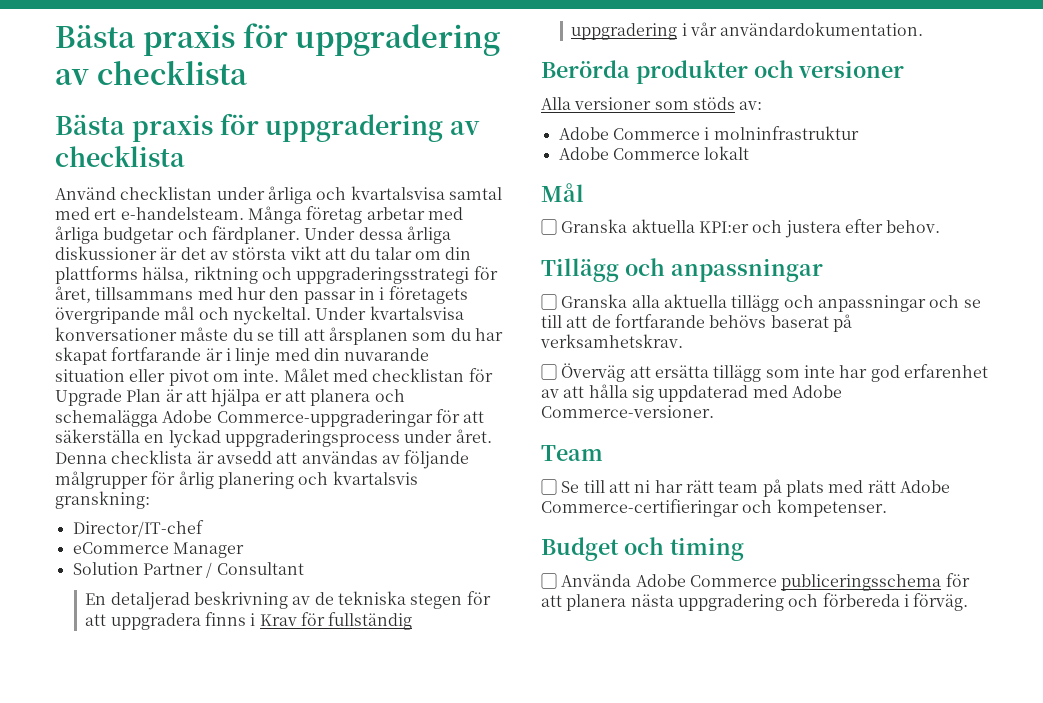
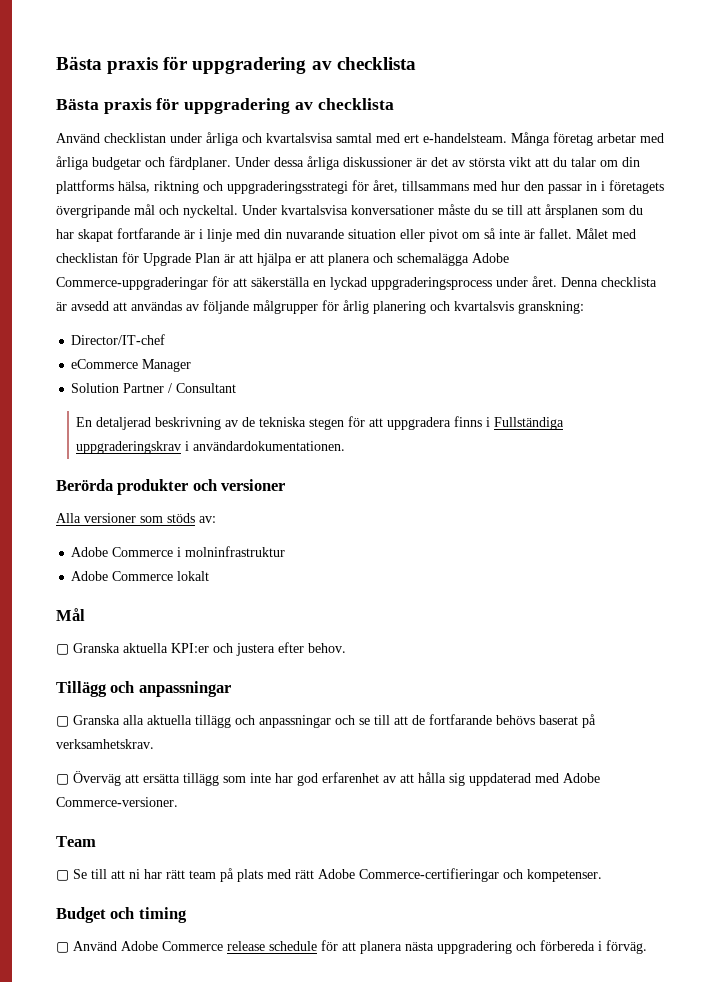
[243,369,280,382] inte. -> [484,228,572,239] så inte är fallet.
[259,612,413,630] [571,22,924,40] Krav för fullständig uppgradering i vår användardokumentation. -> [494,417,565,430] [76,441,346,454] Fullständiga uppgraderingskrav i användardokumentationen.
[561,574,942,591] Använda Adobe Commerce publiceringsschema -> [73,941,317,951] Använd Adobe Commerce release schedule

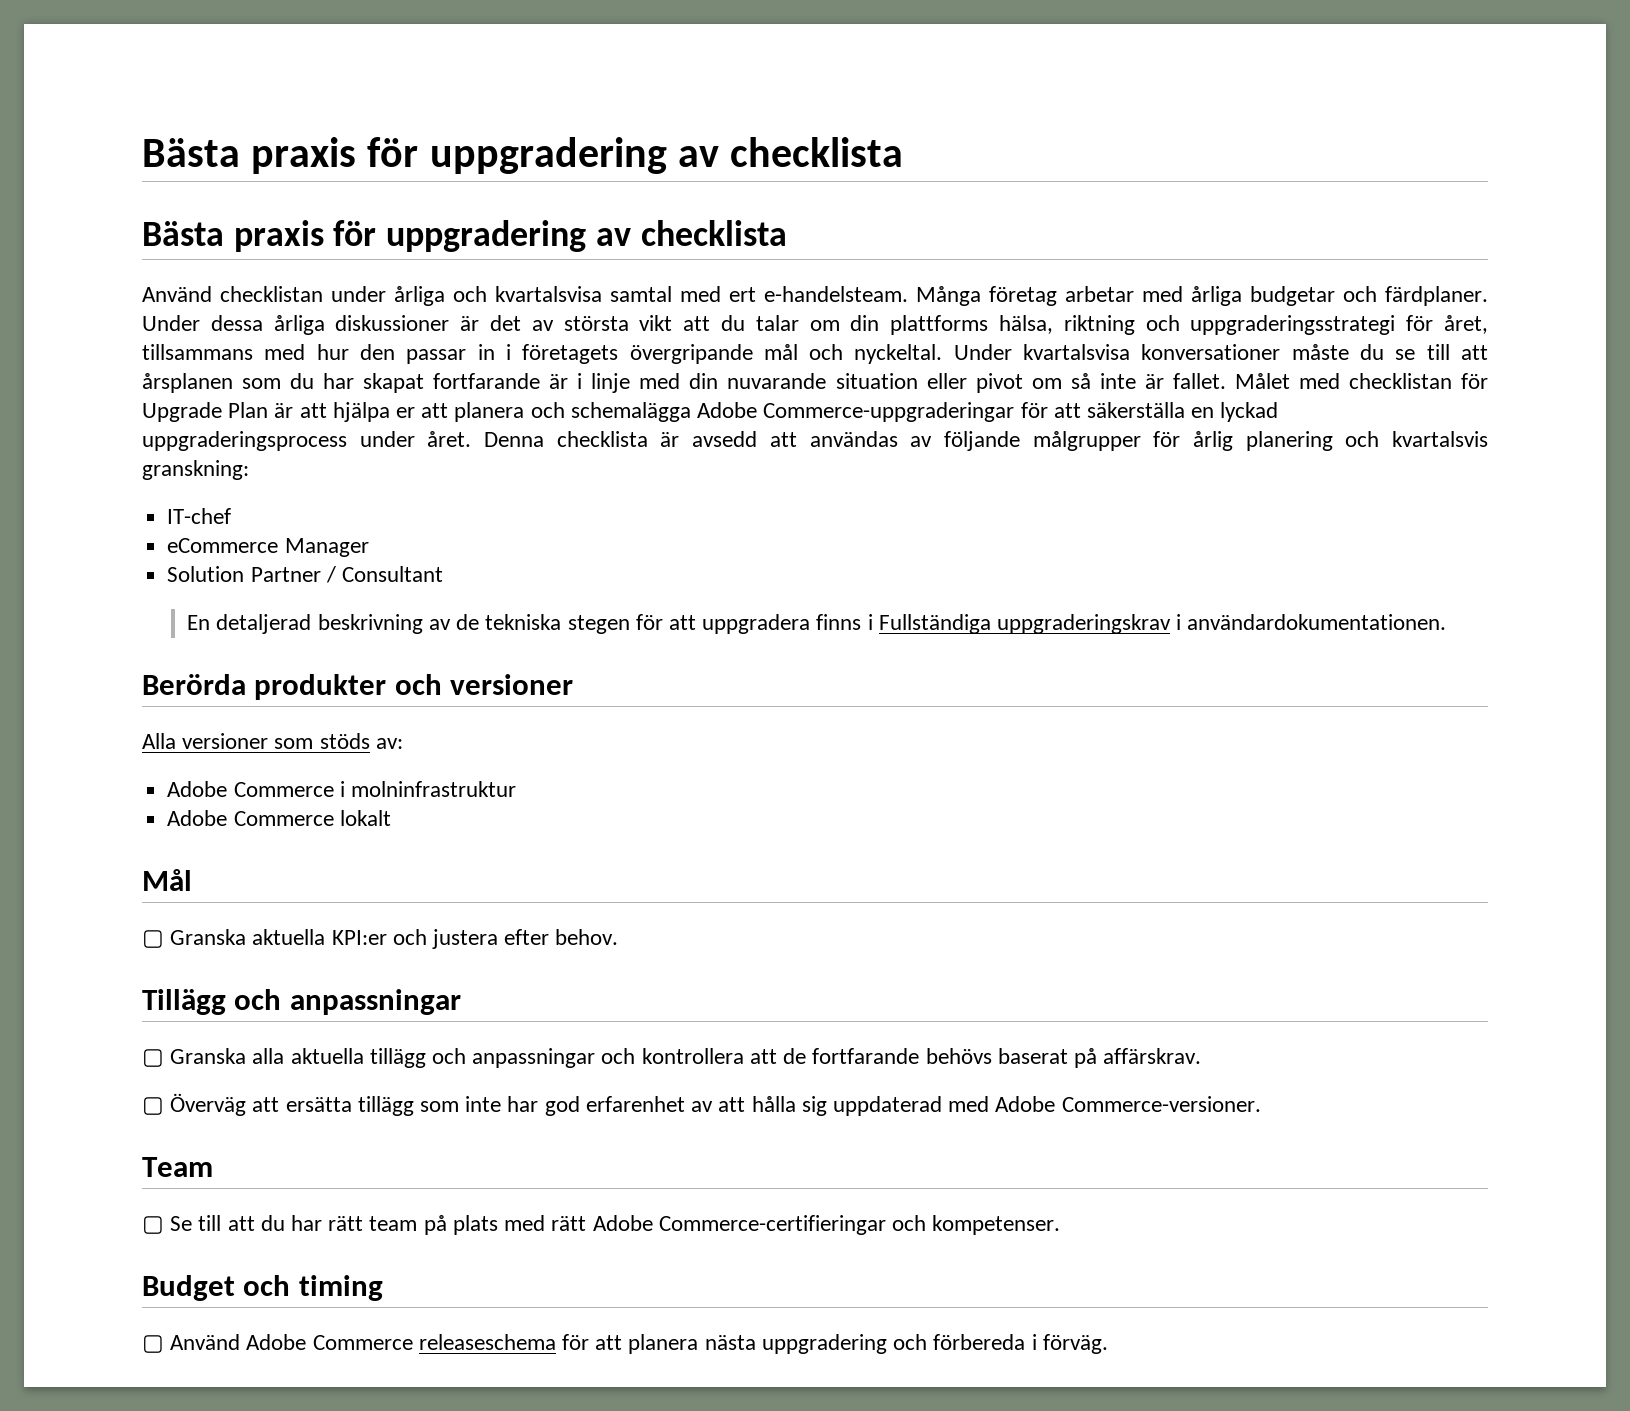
[71,334,166,345] Director/IT-chef -> [167,508,232,524] IT-chef
[359,715,390,725] se till -> [641,1048,744,1064] kontrollera
[56,739,154,749] verksamhetskrav. -> [1103,1048,1202,1064] affärskrav.
[129,869,140,879] ni -> [260,1215,285,1231] du
[227,941,317,951] release schedule -> [418,1334,556,1350] releaseschema

